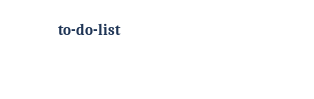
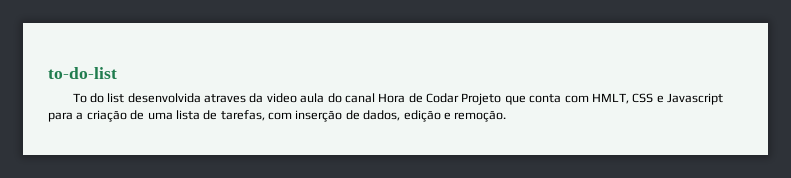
(121, 29) none -> [72,93,724,105] [48,110,507,122] // To do list desenvolvida atraves da video aula do canal Hora de Codar Projeto que conta com HMLT, CSS e Javascript para a criação de uma lista de tarefas, com inserção de dados, edição e remoção.

